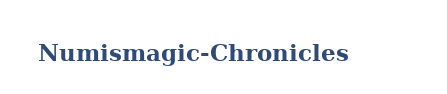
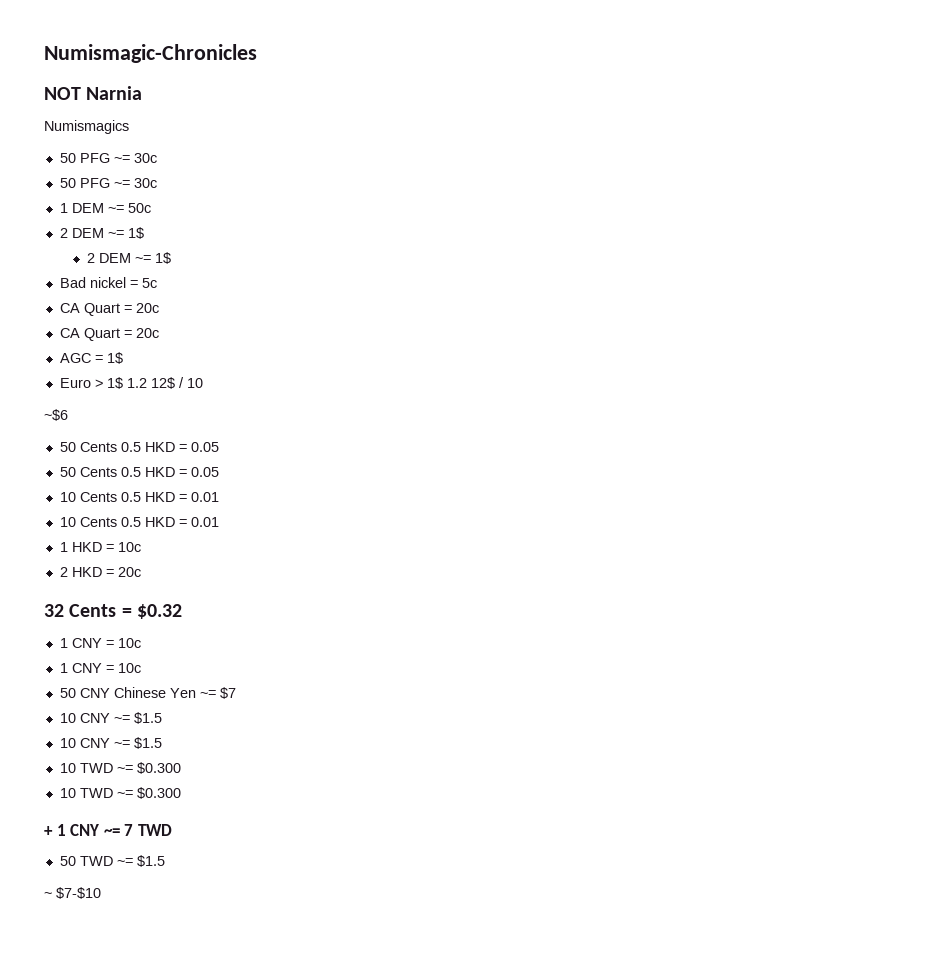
(349, 55) none -> [44,86,143,100] [44,120,129,134] [59,153,157,163] [59,178,157,188] [59,203,151,213] [59,227,144,239] [87,252,172,264] [59,277,157,288] [59,303,159,316] [59,328,159,341] [59,352,123,364] [59,377,203,389] [44,409,68,421] [59,442,219,452] [59,467,219,477] [59,492,219,502] [59,517,219,527] [59,542,141,552] [59,567,141,577] [44,604,182,619] [59,638,141,648] [59,663,141,673] [59,687,236,699] [59,712,162,724] [59,737,162,749] [59,762,181,774] [59,787,181,799] [44,824,172,836] [59,855,165,867] [44,887,101,899] // NOT Narnia // Numismagics // 50 PFG ~= 30c // 50 PFG ~= 30c // 1 DEM ~= 50c // 2 DEM ~= 1$ // 2 DEM ~= 1$ // Bad nickel = 5c // CA Quart = 20c // CA Quart = 20c // AGC = 1$ // Euro > 1$ 1.2 12$ / 10 // ~$6 // 50 Cents 0.5 HKD = 0.05 // 50 Cents 0.5 HKD = 0.05 // 10 Cents 0.5 HKD = 0.01 // 10 Cents 0.5 HKD = 0.01 // 1 HKD = 10c // 2 HKD = 20c // 32 Cents = $0.32 // 1 CNY = 10c // 1 CNY = 10c // 50 CNY Chinese Yen ~= $7 // 10 CNY ~= $1.5 // 10 CNY ~= $1.5 // 10 TWD ~= $0.300 // 10 TWD ~= $0.300 // + 1 CNY ~= 7 TWD // 50 TWD ~= $1.5 // ~ $7-$10

